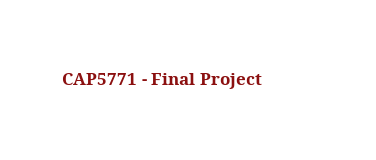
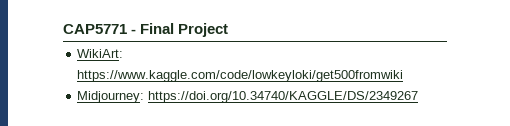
(262, 81) none -> [77,49,124,58] [77,70,404,82] [77,91,419,103] // WikiArt: https://www.kaggle.com/code/lowkeyloki/get500fromwiki // Midjourney: https://doi.org/10.34740/KAGGLE/DS/2349267

